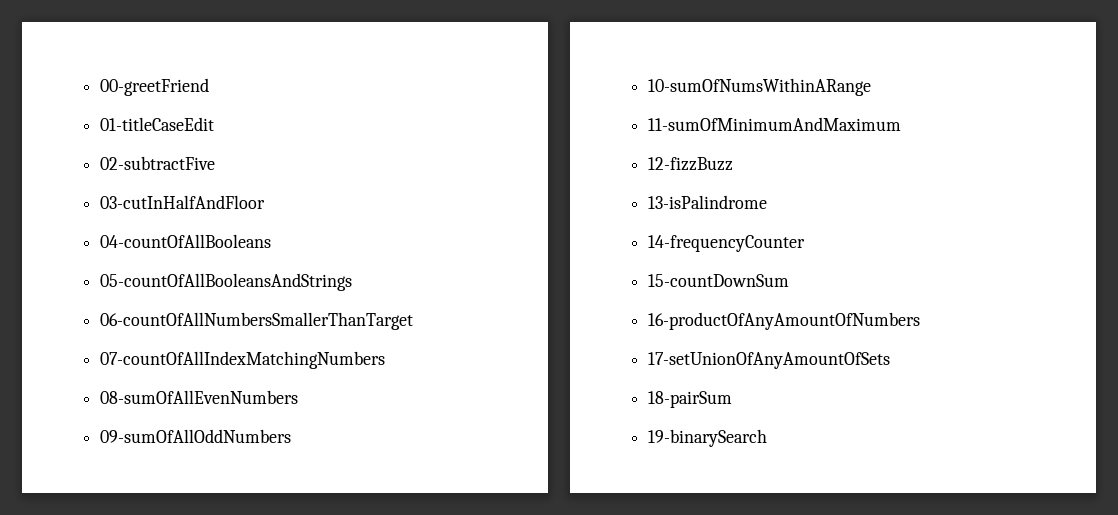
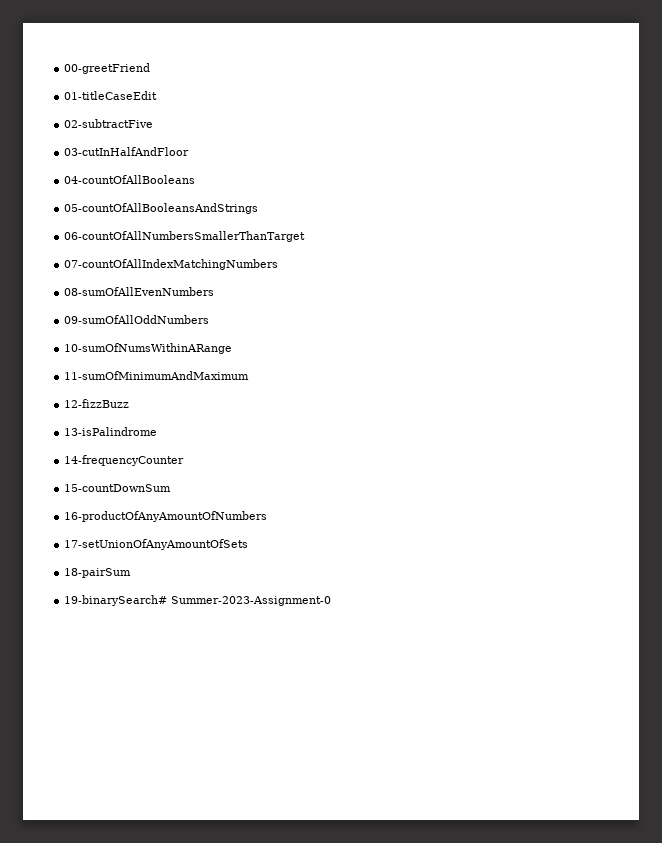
[648,429,768,447] 19-binarySearch -> [64,595,332,606] 19-binarySearch# Summer-2023-Assignment-0

